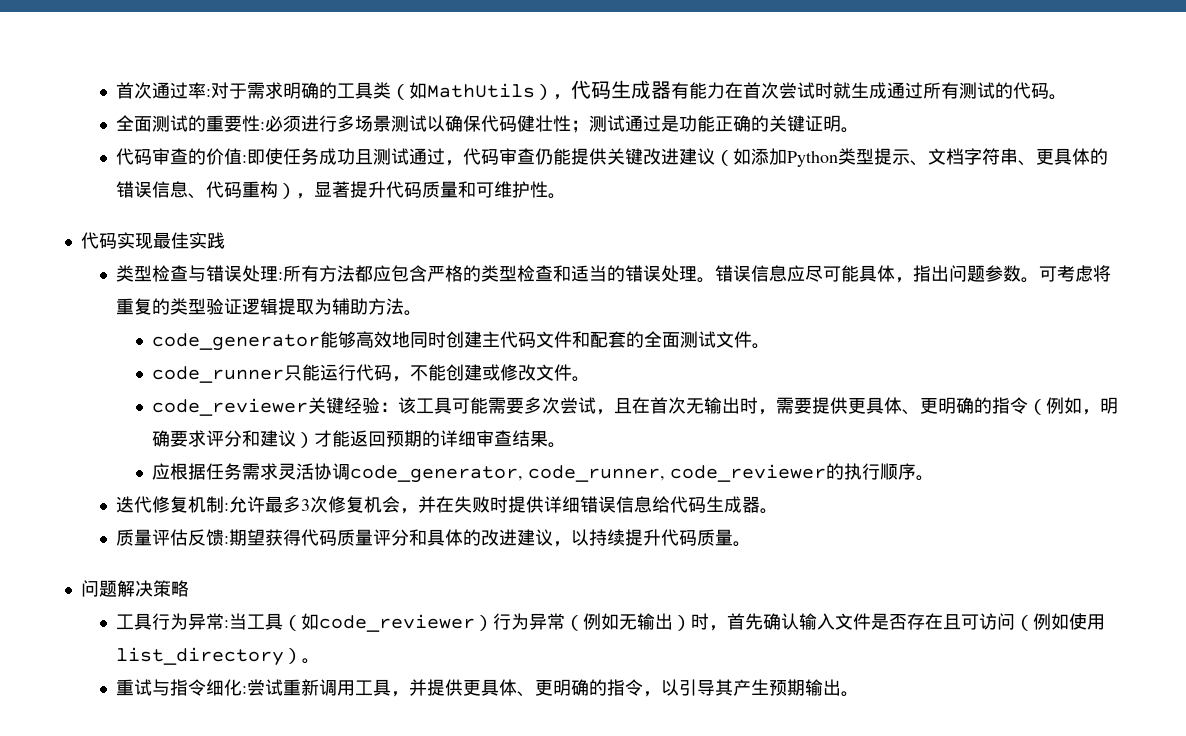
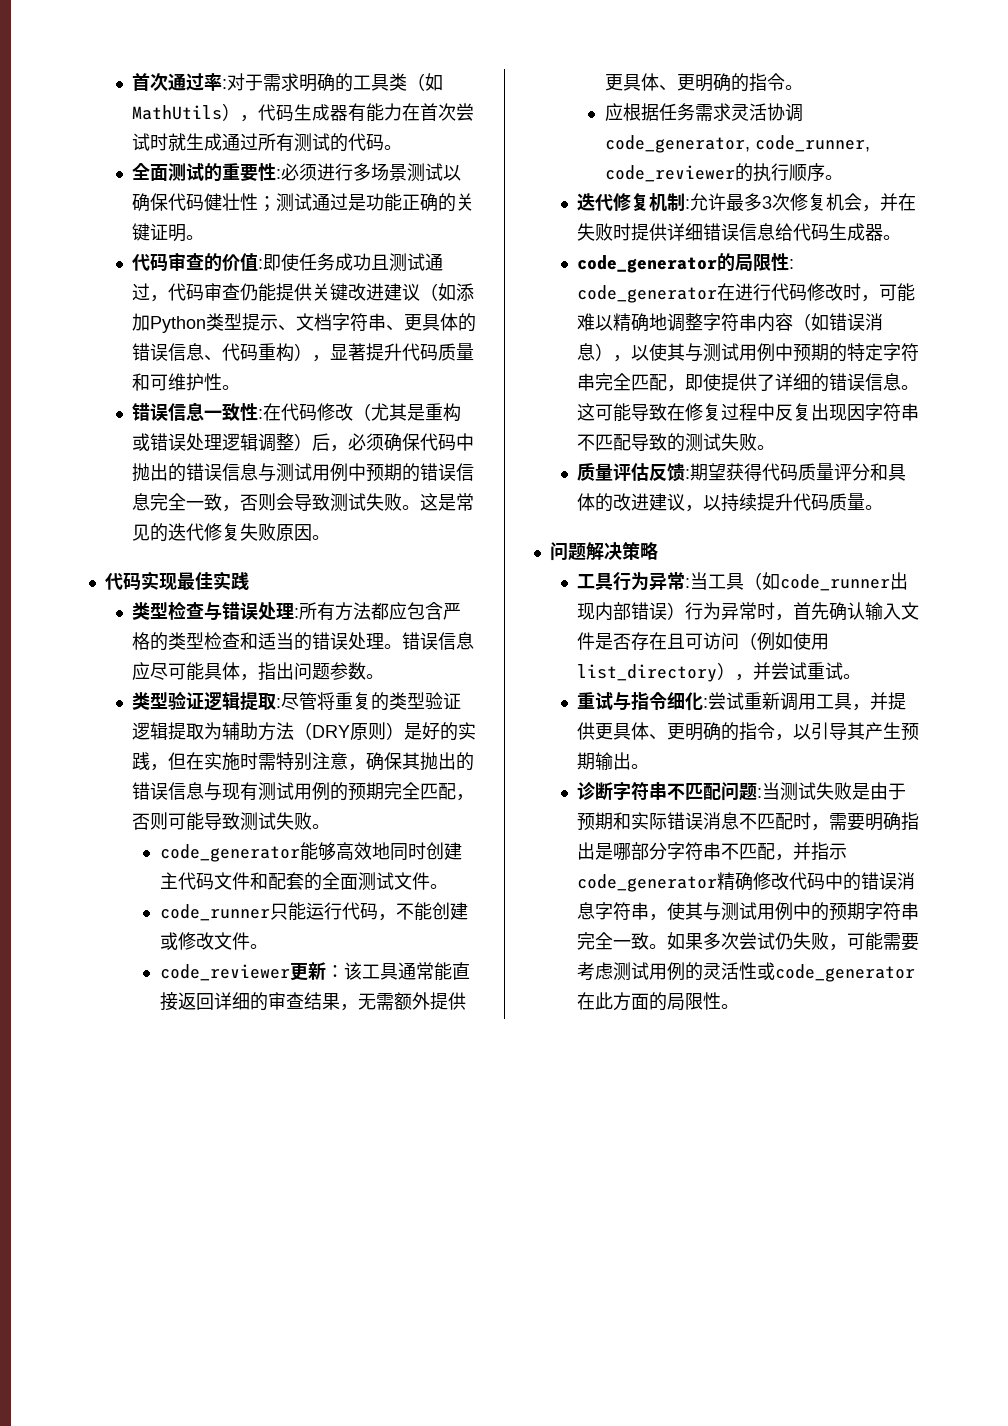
(567, 196) none -> [132,402,462,422] [132,433,475,452] [132,463,475,482] [132,493,475,512] [132,523,331,542] // 错误信息一致性:在代码修改（尤其是重构或错误处理逻辑调整）后，必须确保代码中抛出的错误信息与测试用例中预期的错误信息完全一致，否则会导致测试失败。这是常见的迭代修复失败原因。
[1039,265,1094,282] 可考虑 -> [132,691,318,711] // 类型验证逻辑提取:尽管
(405, 306) none -> [294,722,477,741] [132,752,475,771] [132,782,475,801] [132,812,313,831] （DRY原则）是好的实践，但在实施时需特别注意，确保其抛出的错误信息与现有测试用例的预期完全匹配，否则可能导致测试失败
[307,397,1118,415] [151,430,548,448] 关键经验：该工具可能需要多次尝试，且在首次无输出时，需要提供更具体、更明确的指令（例如，明确要求评分和建议）才能返回预期的详细审查结果 -> [289,962,470,981] [159,992,466,1011] [604,73,785,92] 更新：该工具通常能直接返回详细的审查结果，无需额外提供更具体、更明确的指令
(779, 511) none -> [577,253,795,273] [577,283,916,303] [577,313,884,332] [577,343,920,362] [577,373,920,392] [577,403,920,422] [577,433,776,452] // code_generator的局限性: code_generator在进行代码修改时，可能难以精确地调整字符串内容（如错误消息），以使其与测试用例中预期的特定字符串完全匹配，即使提供了详细的错误信息。这可能导致在修复过程中反复出现因字符串不匹配导致的测试失败。
[319,613,692,632] code_reviewer）行为异常（例如无输出） -> [780,572,909,591] [577,602,758,621] code_runner出现内部错误）行为异常
(303, 656) none -> [735,662,844,681] ，并尝试重试
(860, 694) none -> [577,781,907,801] [577,812,920,831] [577,842,848,861] [577,872,916,892] [577,902,920,921] [577,932,920,951] [577,962,916,982] [577,992,740,1011] // 诊断字符串不匹配问题:当测试失败是由于预期和实际错误消息不匹配时，需要明确指出是哪部分字符串不匹配，并指示code_generator精确修改代码中的错误消息字符串，使其与测试用例中的预期字符串完全一致。如果多次尝试仍失败，可能需要考虑测试用例的灵活性或code_generator在此方面的局限性。

